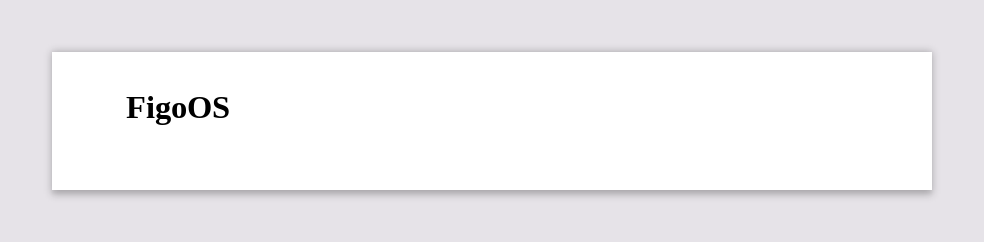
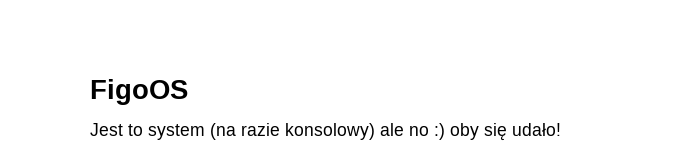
(230, 110) none -> [90,123,561,141] // Jest to system (na razie konsolowy) ale no :) oby się udało!

